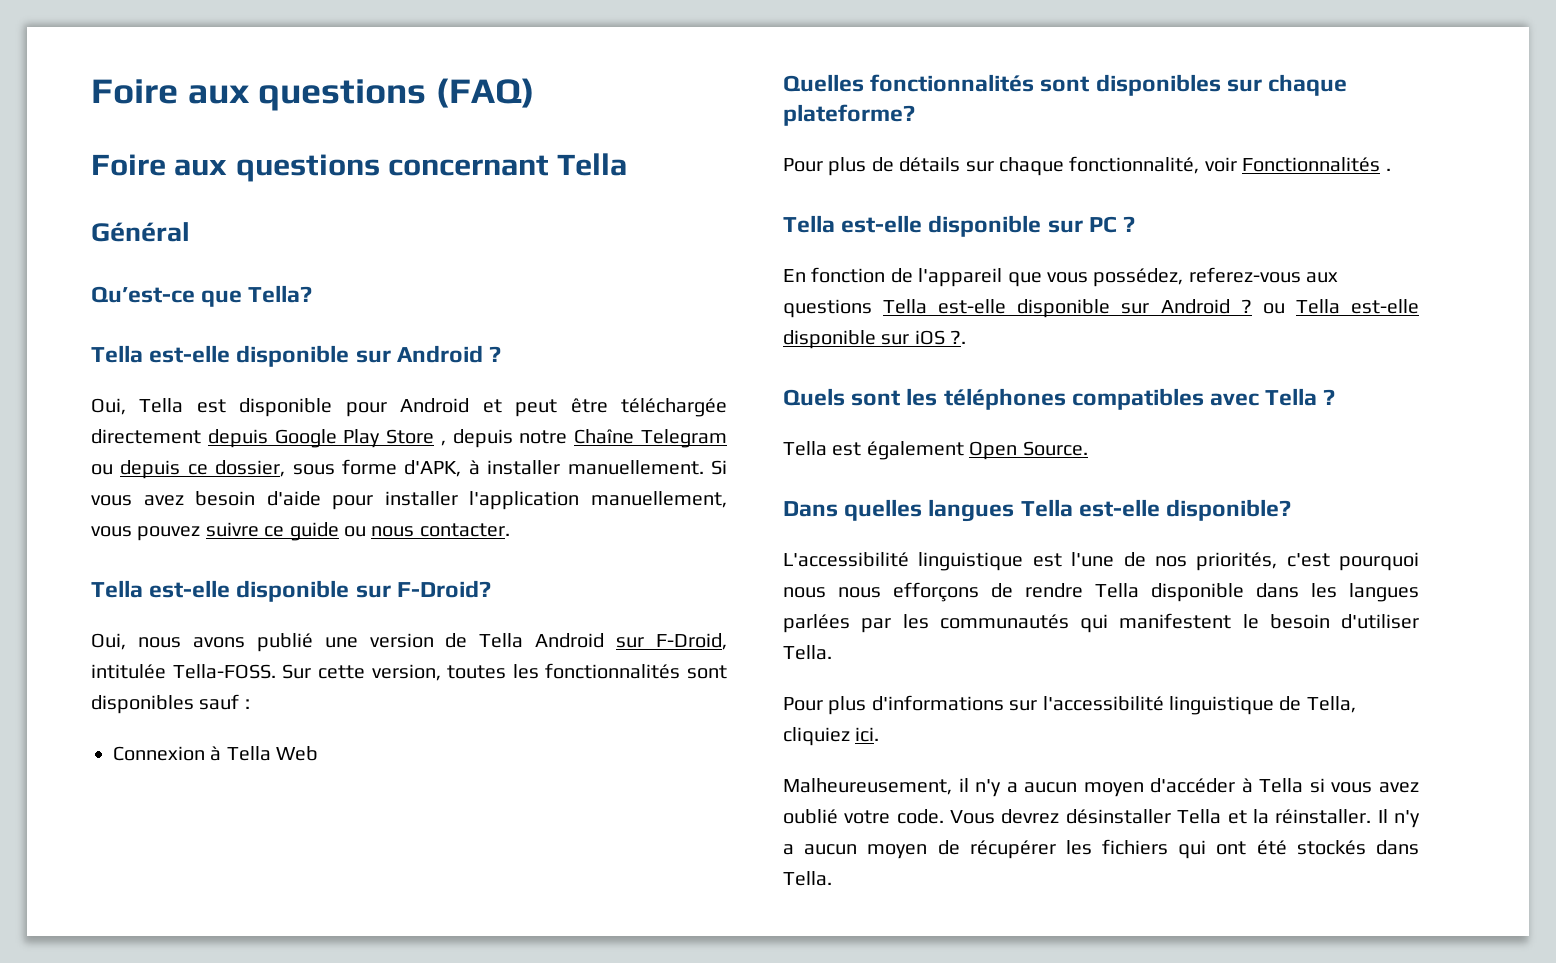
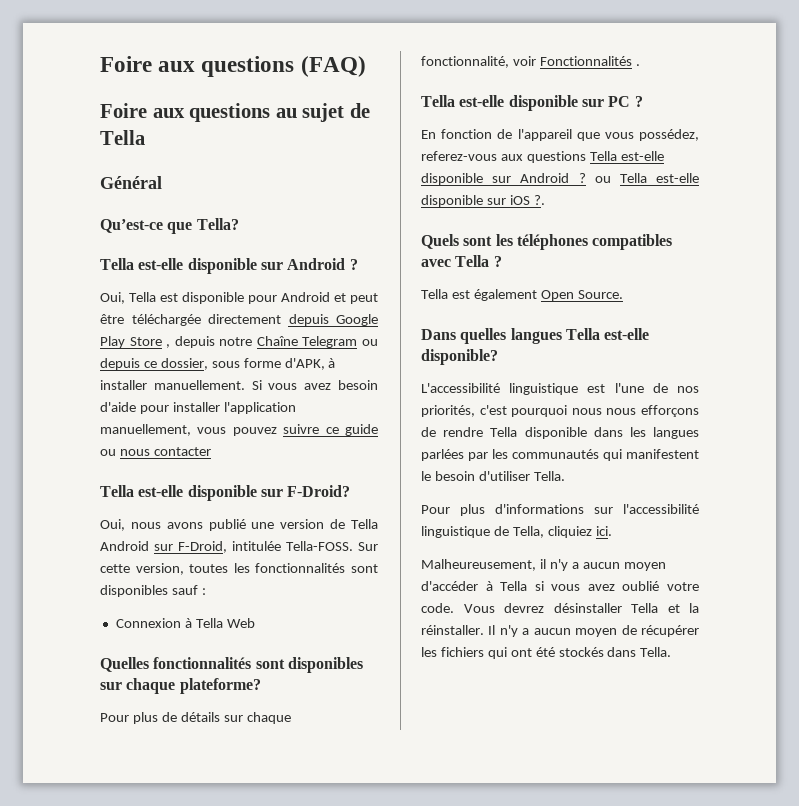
[388,155,550,176] concernant -> [275,103,370,122] au sujet de
[419,523,510,537] contacter. -> [153,447,211,456] contacter

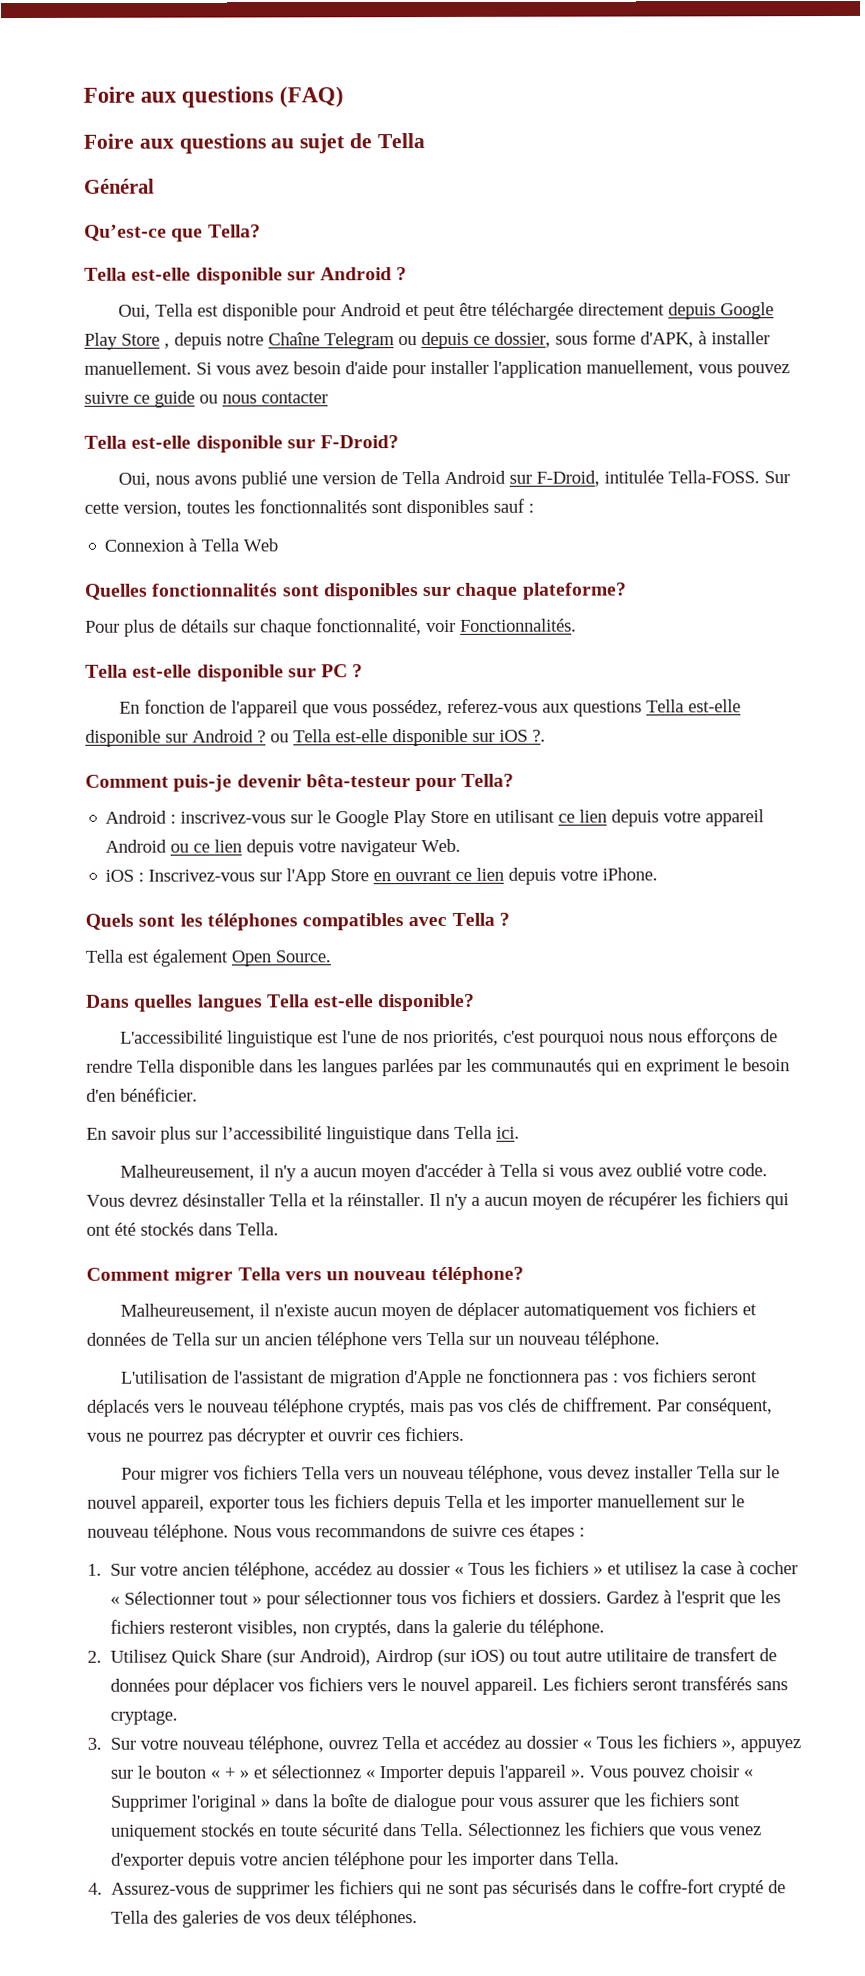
[539,56,640,66] Fonctionnalités . -> [460,618,577,632] Fonctionnalités.
(545, 200) none -> [85,773,515,792] [105,809,765,828] [105,838,462,857] [105,867,659,886] // Comment puis-je devenir bêta-testeur pour Tella? // Android : inscrivez-vous sur le Google Play Store en utilisant ce lien depuis votre appareil Android ou ce lien depuis votre navigateur Web. // iOS : Inscrivez-vous sur l'App Store en ouvrant ce lien depuis votre iPhone.
[626,449,699,459] [421,471,565,481] [421,504,699,516] [421,526,592,538] manifestent le besoin d'utiliser Tella. // Pour plus d'informations sur l'accessibilité linguistique de Tella, cliquiez -> [624,1058,790,1076] [86,1087,198,1102] [86,1125,492,1144] en expriment le besoin d'en bénéficier. // En savoir plus sur l’accessibilité linguistique dans Tella
(672, 652) none -> [86,1266,524,1285] [120,1301,758,1321] [86,1331,660,1350] [120,1368,758,1388] [87,1397,773,1417] [87,1426,465,1446] [121,1465,781,1484] [87,1494,745,1513] [87,1523,585,1542] [87,1560,799,1580] [110,1589,782,1609] [110,1619,606,1638] [87,1647,778,1667] [110,1676,789,1696] [110,1709,179,1725] [87,1734,802,1754] [110,1764,754,1783] [110,1792,742,1812] [111,1821,763,1841] [111,1851,621,1870] [88,1879,787,1899] [111,1910,419,1928] // Comment migrer Tella vers un nouveau téléphone? // Malheureusement, il n'existe aucun moyen de déplacer automatiquement vos fichiers et données de Tella sur un ancien téléphone vers Tella sur un nouveau téléphone. // L'utilisation de l'assistant de migration d'Apple ne fonctionnera pas : vos fichiers seront déplacés vers le nouveau téléphone cryptés, mais pas vos clés de chiffrement. Par conséquent, vous ne pourrez pas décrypter et ouvrir ces fichiers. // Pour migrer vos fichiers Tella vers un nouveau téléphone, vous devez installer Tella sur le nouvel appareil, exporter tous les fichiers depuis Tella et les importer manuellement sur le nouveau téléphone. Nous vous recommandons de suivre ces étapes : // 1. Sur votre ancien téléphone, accédez au dossier « Tous les fichiers » et utilisez la case à cocher « Sélectionner tout » pour sélectionner tous vos fichiers et dossiers. Gardez à l'esprit que les fichiers resteront visibles, non cryptés, dans la galerie du téléphone. // 2. Utilisez Quick Share (sur Android), Airdrop (sur iOS) ou tout autre utilitaire de transfert de données pour déplacer vos fichiers vers le nouvel appareil. Les fichiers seront transférés sans cryptage. // 3. Sur votre nouveau téléphone, ouvrez Tella et accédez au dossier « Tous les fichiers », appuyez sur le bouton « + » et sélectionnez « Importer depuis l'appareil ». Vous pouvez choisir « Supprimer l'original » dans la boîte de dialogue pour vous assurer que les fichiers sont uniquement stockés en toute sécurité dans Tella. Sélectionnez les fichiers que vous venez d'exporter depuis votre ancien téléphone pour les importer dans Tella. // 4. Assurez-vous de supprimer les fichiers qui ne sont pas sécurisés dans le coffre-fort crypté de Tella des galeries de vos deux téléphones.

